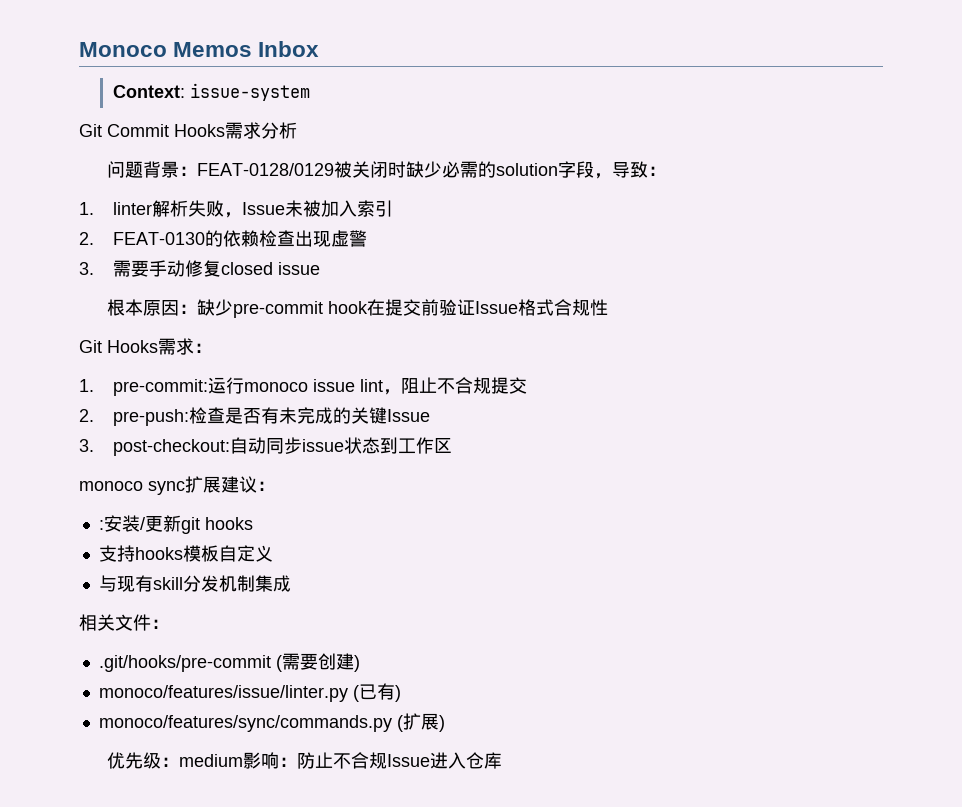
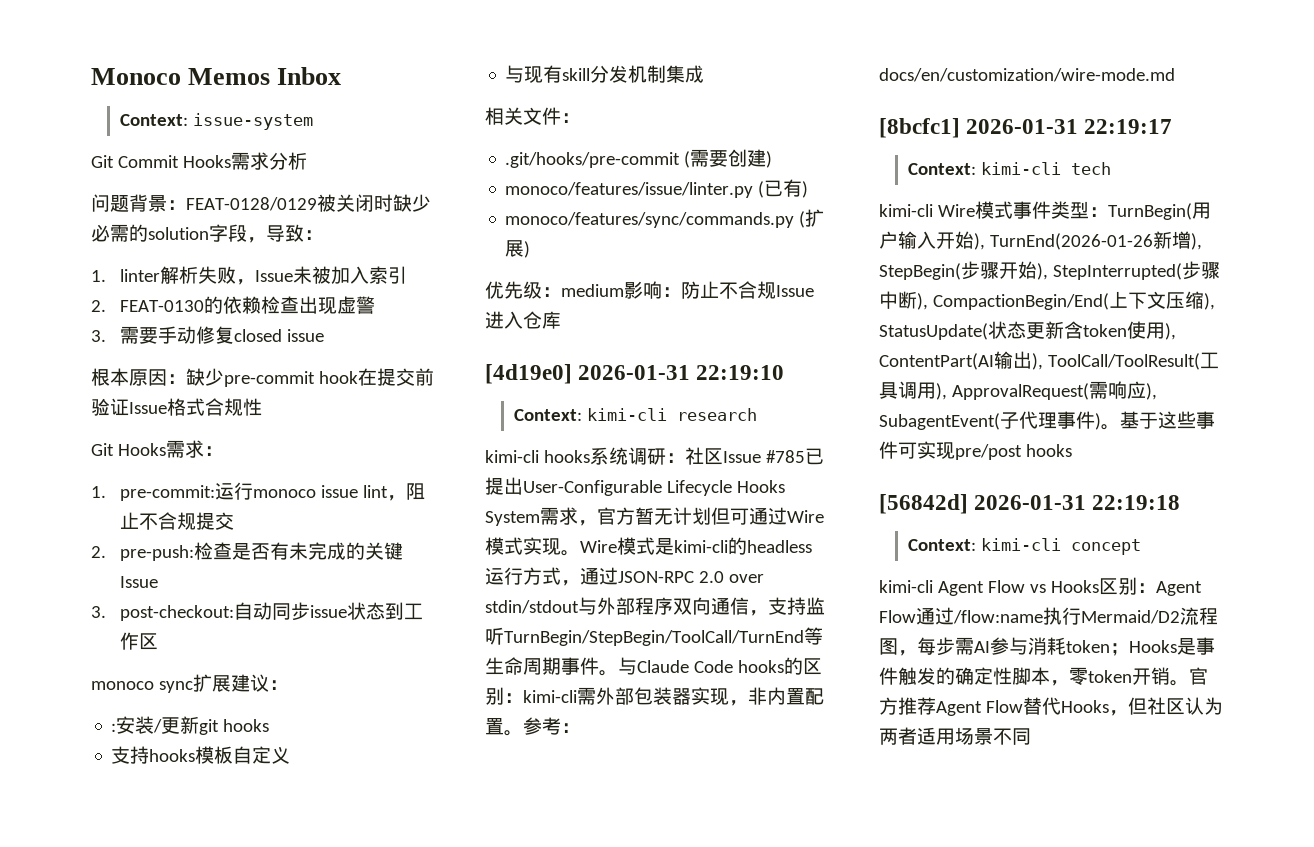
(502, 760) none -> [485,364,785,384] [513,408,757,421] [485,447,824,465] [485,477,785,496] [485,507,824,526] [485,537,812,556] [485,567,764,586] [485,597,825,616] [485,627,823,646] [485,657,822,676] [485,687,824,706] [485,717,580,736] [879,68,1175,82] [879,118,1173,138] [907,162,1111,175] [879,201,1211,220] [879,231,1202,250] [879,261,1220,280] [879,291,1215,310] [879,321,1176,340] [879,351,1219,370] [879,381,1157,400] [879,411,1215,430] [879,441,1072,460] [879,494,1181,514] [907,538,1141,555] [879,577,1202,596] [879,607,1218,625] [879,637,1215,656] [879,667,1208,686] [879,697,1223,716] [879,727,1031,745] // [4d19e0] 2026-01-31 22:19:10 // Context: kimi-cli research // kimi-cli hooks系统调研：社区Issue #785已提出User-Configurable Lifecycle Hooks System需求，官方暂无计划但可通过Wire模式实现。Wire模式是kimi-cli的headless运行方式，通过JSON-RPC 2.0 over stdin/stdout与外部程序双向通信，支持监听TurnBegin/StepBegin/ToolCall/TurnEnd等生命周期事件。与Claude Code hooks的区别：kimi-cli需外部包装器实现，非内置配置。参考：docs/en/customization/wire-mode.md // [8bcfc1] 2026-01-31 22:19:17 // Context: kimi-cli tech // kimi-cli Wire模式事件类型：TurnBegin(用户输入开始), TurnEnd(2026-01-26新增), StepBegin(步骤开始), StepInterrupted(步骤中断), CompactionBegin/End(上下文压缩), StatusUpdate(状态更新含token使用), ContentPart(AI输出), ToolCall/ToolResult(工具调用), ApprovalRequest(需响应), SubagentEvent(子代理事件)。基于这些事件可实现pre/post hooks // [56842d] 2026-01-31 22:19:18 // Context: kimi-cli concept // kimi-cli Agent Flow vs Hooks区别：Agent Flow通过/flow:name执行Mermaid/D2流程图，每步需AI参与消耗token；Hooks是事件触发的确定性脚本，零token开销。官方推荐Agent Flow替代Hooks，但社区认为两者适用场景不同

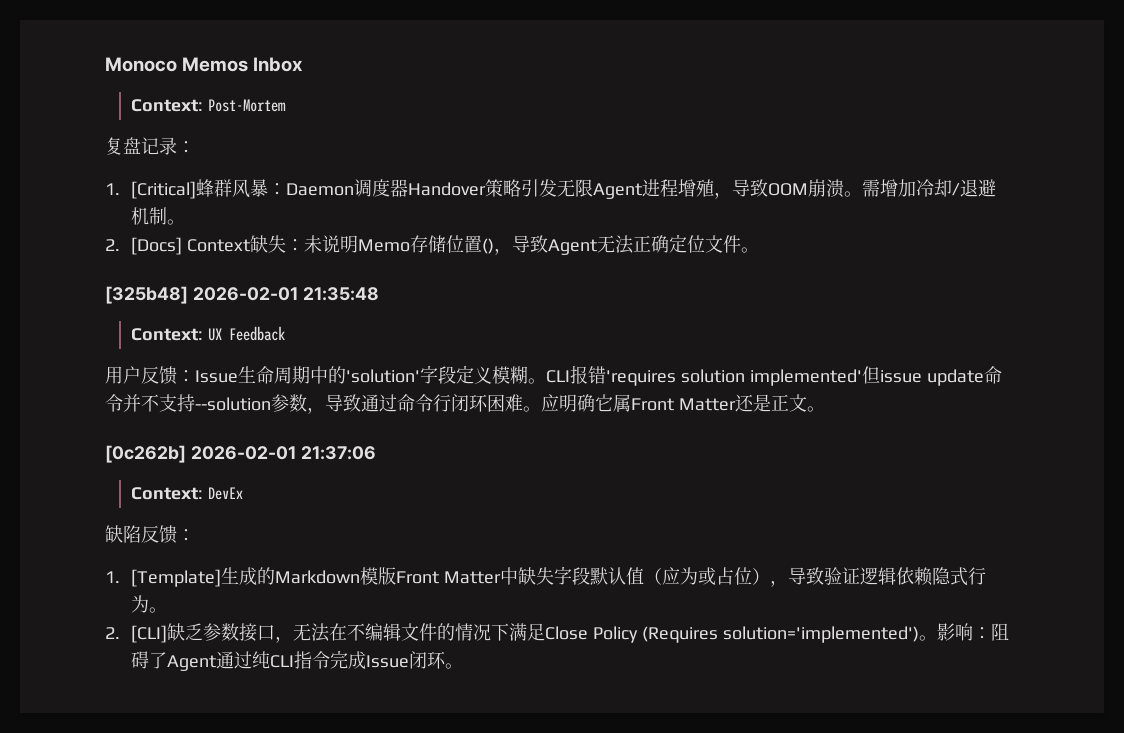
[192,113,313,130] [91,152,307,170] [91,194,431,212] [91,224,323,243] [91,266,407,285] [91,296,375,314] [91,326,324,344] [91,368,434,387] [91,398,262,416] [91,440,223,458] [91,482,425,501] [119,512,234,530] [91,542,403,561] [119,576,158,588] [91,602,423,621] [119,632,158,650] [91,674,288,693] [111,716,270,735] [111,746,291,764] [505,65,705,83] [485,107,580,125] [505,149,773,168] [505,179,809,198] [505,209,825,228] [505,240,531,258] [485,281,814,299] [485,311,561,329] [485,364,785,384] [513,408,757,421] [485,447,824,465] [485,477,785,496] [485,507,824,526] [485,537,812,556] [485,567,764,586] [485,597,825,616] [485,627,823,646] [485,657,822,676] [485,687,824,706] [485,717,580,736] [879,68,1175,82] [879,118,1173,138] [907,162,1111,175] [879,201,1211,220] [879,231,1202,250] [879,261,1220,280] [879,291,1215,310] [879,321,1176,340] [879,351,1219,370] [879,381,1157,400] [879,411,1215,430] [879,441,1072,460] [879,494,1181,514] [907,538,1141,555] [879,577,1202,596] [879,607,1218,625] [879,637,1215,656] [879,667,1208,686] [879,697,1223,716] [879,727,1031,745] issue-system // Git Commit Hooks需求分析 // 问题背景：FEAT-0128/0129被关闭时缺少必需的solution字段，导致： // 1. linter解析失败，Issue未被加入索引 // 2. FEAT-0130的依赖检查出现虚警 // 3.需要手动修复closed issue // 根本原因：缺少pre-commit hook在提交前验证Issue格式合规性 // Git Hooks需求： // 1. pre-commit:运行monoco issue lint，阻止不合规提交 // 2. pre-push:检查是否有未完成的关键Issue // 3. post-checkout:自动同步issue状态到工作区 // monoco sync扩展建议： // :安装/更新git hooks // 支持hooks模板自定义 // 与现有skill分发机制集成 // 相关文件： // .git/hooks/pre-commit (需要创建) // monoco/features/issue/linter.py (已有) // monoco/features/sync/commands.py (扩展) // 优先级：medium影响：防止不合规Issue进入仓库 // [4d19e0] 2026-01-31 22:19:10 // Context: kimi-cli research // kimi-cli hooks系统调研：社区Issue #785已提出User-Configurable Lifecycle Hooks System需求，官方暂无计划但可通过Wire模式实现。Wire模式是kimi-cli的headless运行方式，通过JSON-RPC 2.0 over stdin/stdout与外部程序双向通信，支持监听TurnBegin/StepBegin/ToolCall/TurnEnd等生命周期事件。与Claude Code hooks的区别：kimi-cli需外部包装器实现，非内置配置。参考：docs/en/customization/wire-mode.md // [8bcfc1] 2026-01-31 22:19:17 // Context: kimi-cli tech // kimi-cli Wire模式事件类型：TurnBegin(用户输入开始), TurnEnd(2026-01-26新增), StepBegin(步骤开始), StepInterrupted(步骤中断), CompactionBegin/End(上下文压缩), StatusUpdate(状态更新含token使用), ContentPart(AI输出), ToolCall/ToolResult(工具调用), ApprovalRequest(需响应), SubagentEvent(子代理事件)。基于这些事件可实现pre/post hooks // [56842d] 2026-01-31 22:19:18 // Context: kimi-cli concept // kimi-cli Agent Flow vs Hooks区别：Agent Flow通过/flow:name执行Mermaid/D2流程图，每步需AI参与消耗token；Hooks是事件触发的确定性脚本，零token开销。官方推荐Agent Flow替代Hooks，但社区认为两者适用场景不同 -> [208,99,287,112] [105,137,195,155] [105,179,997,199] [131,207,186,225] [105,234,760,255] [105,286,379,304] [131,326,286,341] [105,365,1002,386] [105,394,825,414] [105,445,376,463] [131,487,244,500] [105,525,195,544] [105,566,987,587] [131,595,168,613] [105,623,1009,643] [131,650,464,671] Post-Mortem // 复盘记录： // 1. [Critical]蜂群风暴：Daemon调度器Handover策略引发无限Agent进程增殖，导致OOM崩溃。需增加冷却/退避机制。 // 2. [Docs] Context缺失：未说明Memo存储位置()，导致Agent无法正确定位文件。 // [325b48] 2026-02-01 21:35:48 // Context: UX Feedback // 用户反馈：Issue生命周期中的'solution'字段定义模糊。CLI报错'requires solution implemented'但issue update命令并不支持--solution参数，导致通过命令行闭环困难。应明确它属Front Matter还是正文。 // [0c262b] 2026-02-01 21:37:06 // Context: DevEx // 缺陷反馈： // 1. [Template]生成的Markdown模版Front Matter中缺失字段默认值（应为或占位），导致验证逻辑依赖隐式行为。 // 2. [CLI]缺乏参数接口，无法在不编辑文件的情况下满足Close Policy (Requires solution='implemented')。影响：阻碍了Agent通过纯CLI指令完成Issue闭环。

